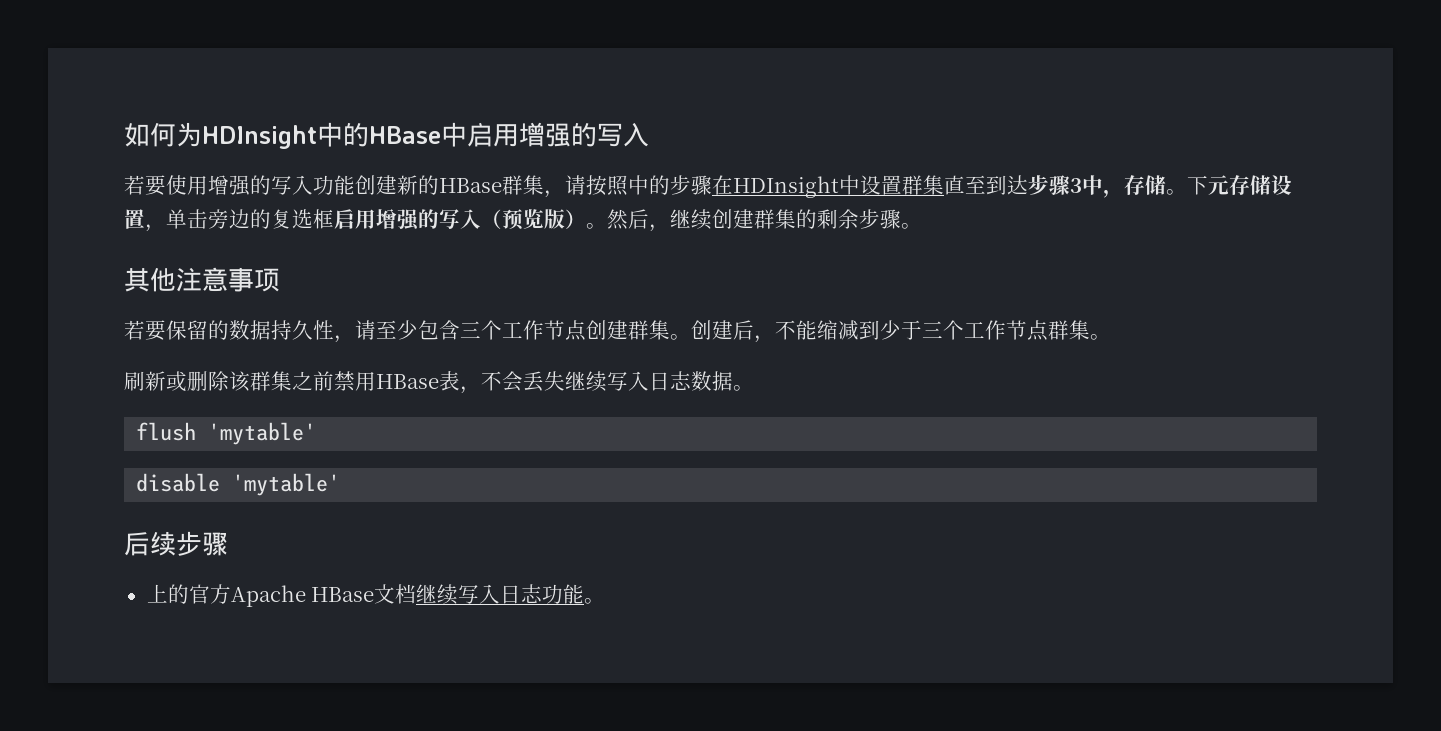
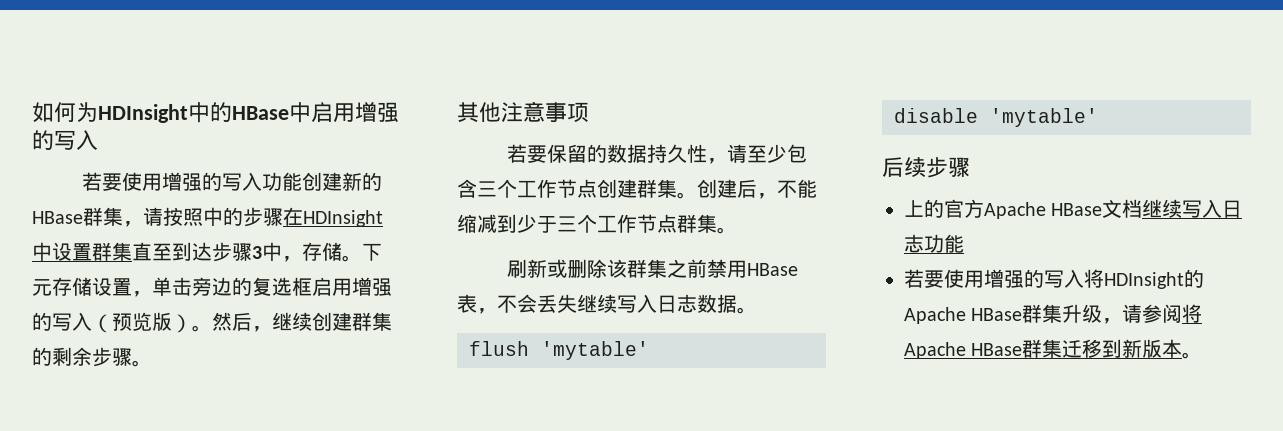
(585, 594) none -> [904,269,1204,289] [904,304,1203,324] [904,339,1183,359] // 若要使用增强的写入将HDInsight的Apache HBase群集升级，请参阅将Apache HBase群集迁移到新版本

